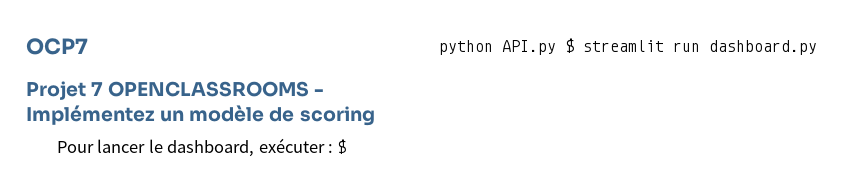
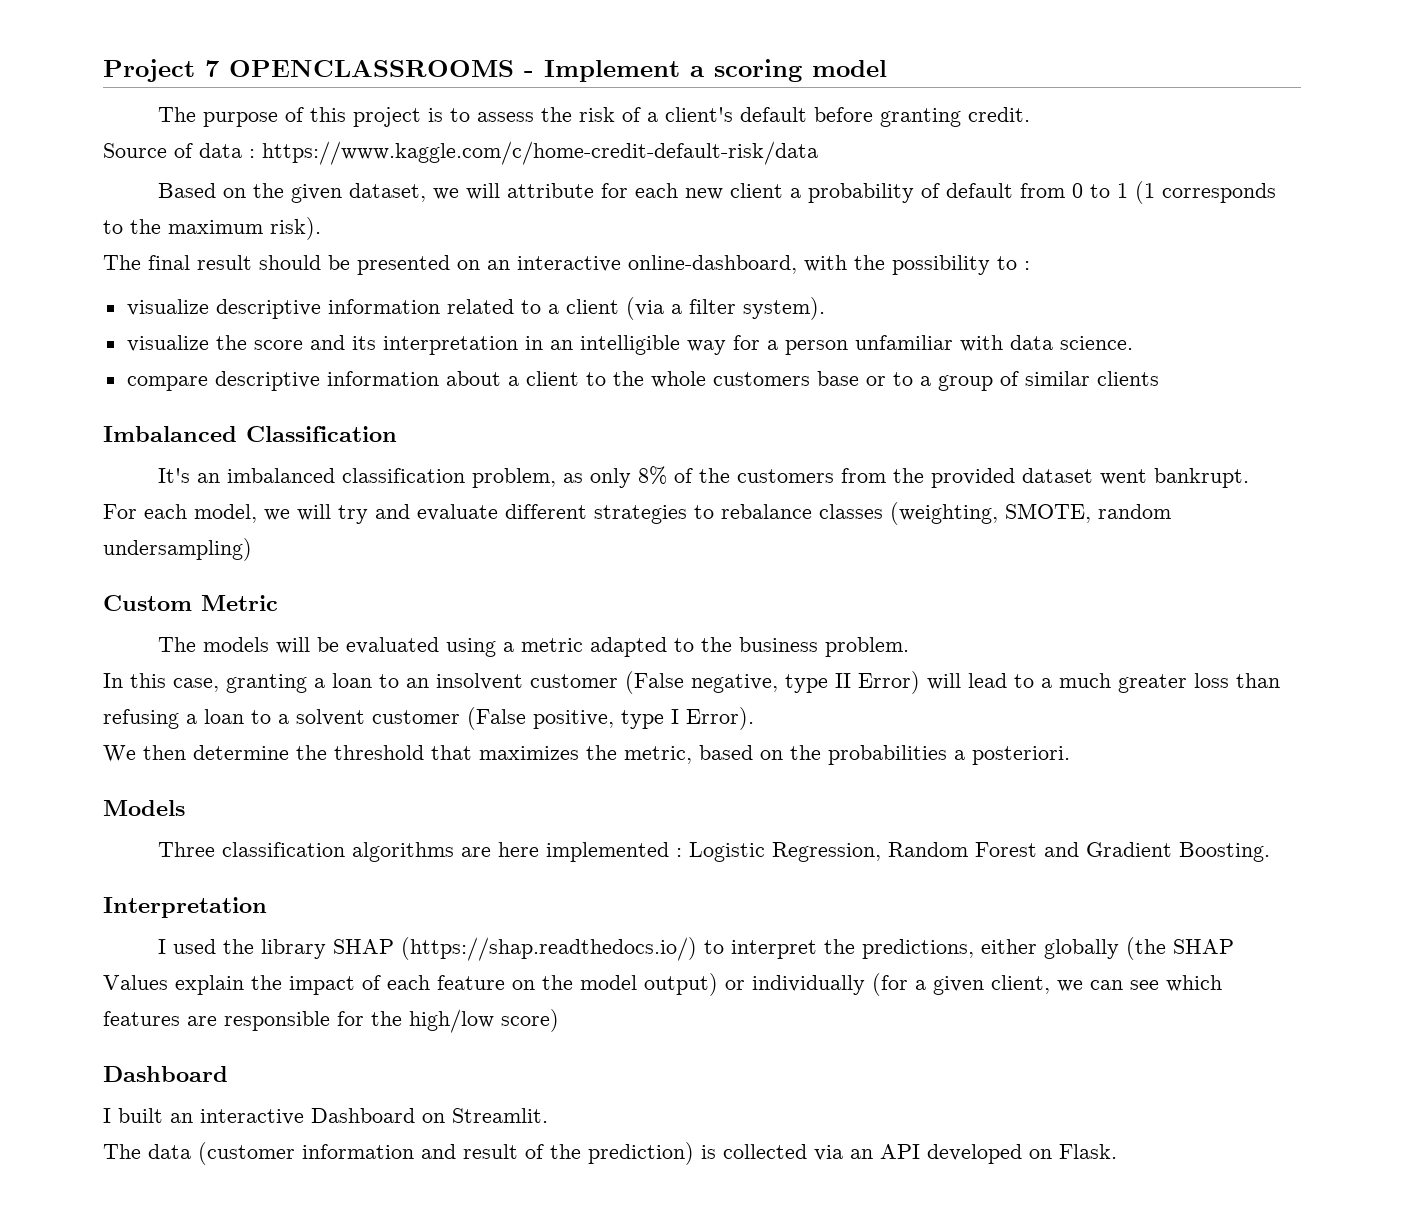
[26,38,88,55] [26,81,86,100] OCP7 // Projet -> [103,59,195,82] Project
[26,105,375,126] [56,138,347,157] [439,38,817,55] Implémentez un modèle de scoring // Pour lancer le dashboard, exécuter : $ python API.py $ streamlit run dashboard.py -> [544,59,887,82] [157,107,1030,127] [103,141,818,165] [157,181,1276,204] [103,217,321,240] [103,255,1030,275] [126,297,825,320] [126,335,1133,355] [126,371,1159,391] [103,426,397,442] [157,466,1249,488] [103,502,1171,525] [103,538,252,561] [103,595,278,611] [157,637,909,657] [103,671,1280,694] [103,707,754,730] [103,745,1070,765] [103,800,185,816] [157,842,1270,862] [103,897,267,918] [157,937,1234,961] [103,973,1222,996] [103,1009,559,1033] [103,1066,228,1082] [103,1108,548,1125] [103,1142,1117,1165] Implement a scoring model // The purpose of this project is to assess the risk of a client's default before granting credit. // Source of data : https://www.kaggle.com/c/home-credit-default-risk/data // Based on the given dataset, we will attribute for each new client a probability of default from 0 to 1 (1 corresponds to the maximum risk). // The final result should be presented on an interactive online-dashboard, with the possibility to : // visualize descriptive information related to a client (via a filter system). // visualize the score and its interpretation in an intelligible way for a person unfamiliar with data science. // compare descriptive information about a client to the whole customers base or to a group of similar clients // Imbalanced Classification // It's an imbalanced classification problem, as only 8% of the customers from the provided dataset went bankrupt. // For each model, we will try and evaluate different strategies to rebalance classes (weighting, SMOTE, random undersampling) // Custom Metric // The models will be evaluated using a metric adapted to the business problem. // In this case, granting a loan to an insolvent customer (False negative, type II Error) will lead to a much greater loss than refusing a loan to a solvent customer (False positive, type I Error). // We then determine the threshold that maximizes the metric, based on the probabilities a posteriori. // Models // Three classification algorithms are here implemented : Logistic Regression, Random Forest and Gradient Boosting. // Interpretation // I used the library SHAP (https://shap.readthedocs.io/) to interpret the predictions, either globally (the SHAP Values explain the impact of each feature on the model output) or individually (for a given client, we can see which features are responsible for the high/low score) // Dashboard // I built an interactive Dashboard on Streamlit. // The data (customer information and result of the prediction) is collected via an API developed on Flask.

